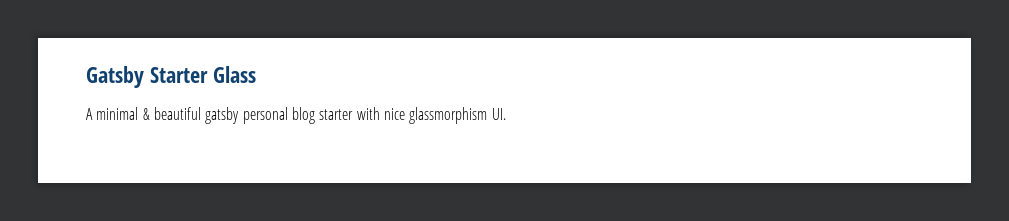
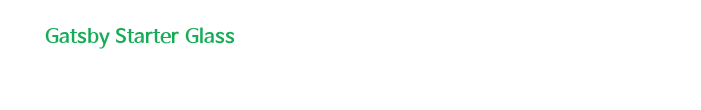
[86,107,506,124] // A minimal & beautiful gatsby personal blog starter with nice glassmorphism UI. -> (235, 35) none

